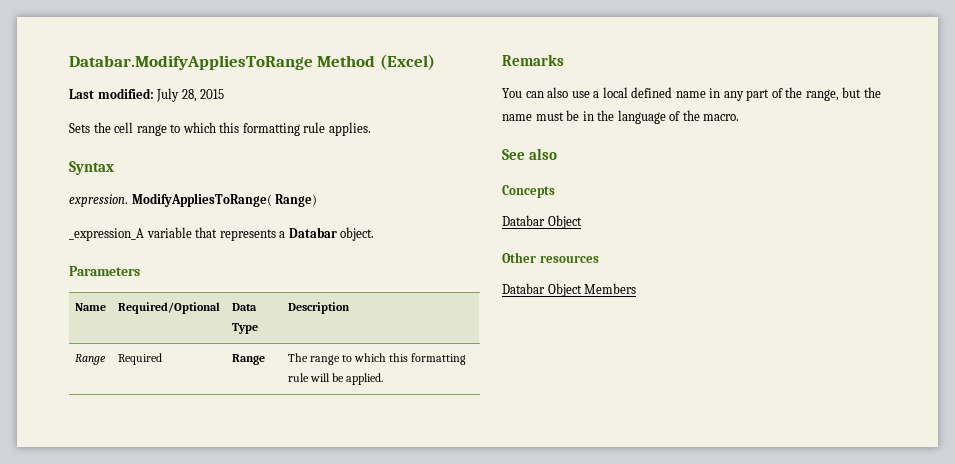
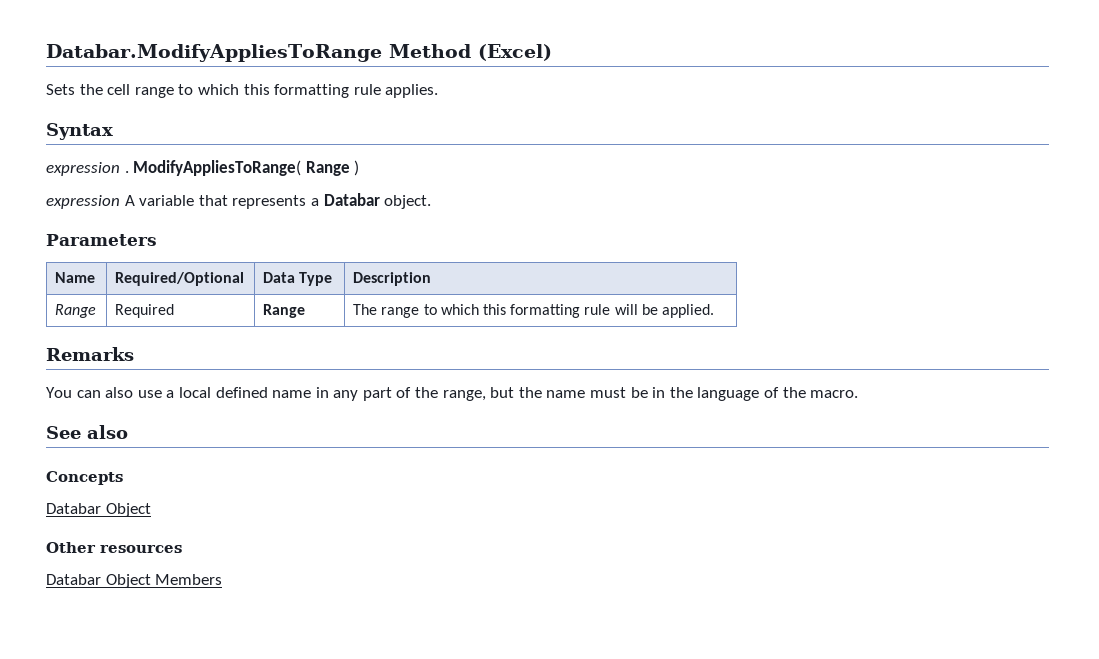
[69,88,225,102] // Last modified: July 28, 2015 -> (552, 52) none
[69,193,318,207] [69,228,144,241] expression. ModifyAppliesToRange( Range) // _expression_A -> [46,160,360,176] [46,195,135,209] expression . ModifyAppliesToRange( Range ) // expression A

